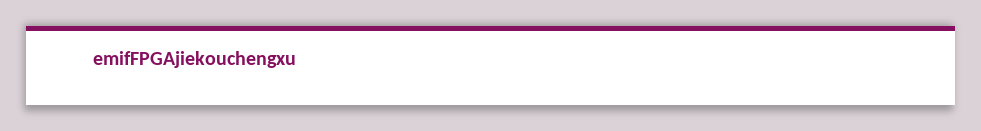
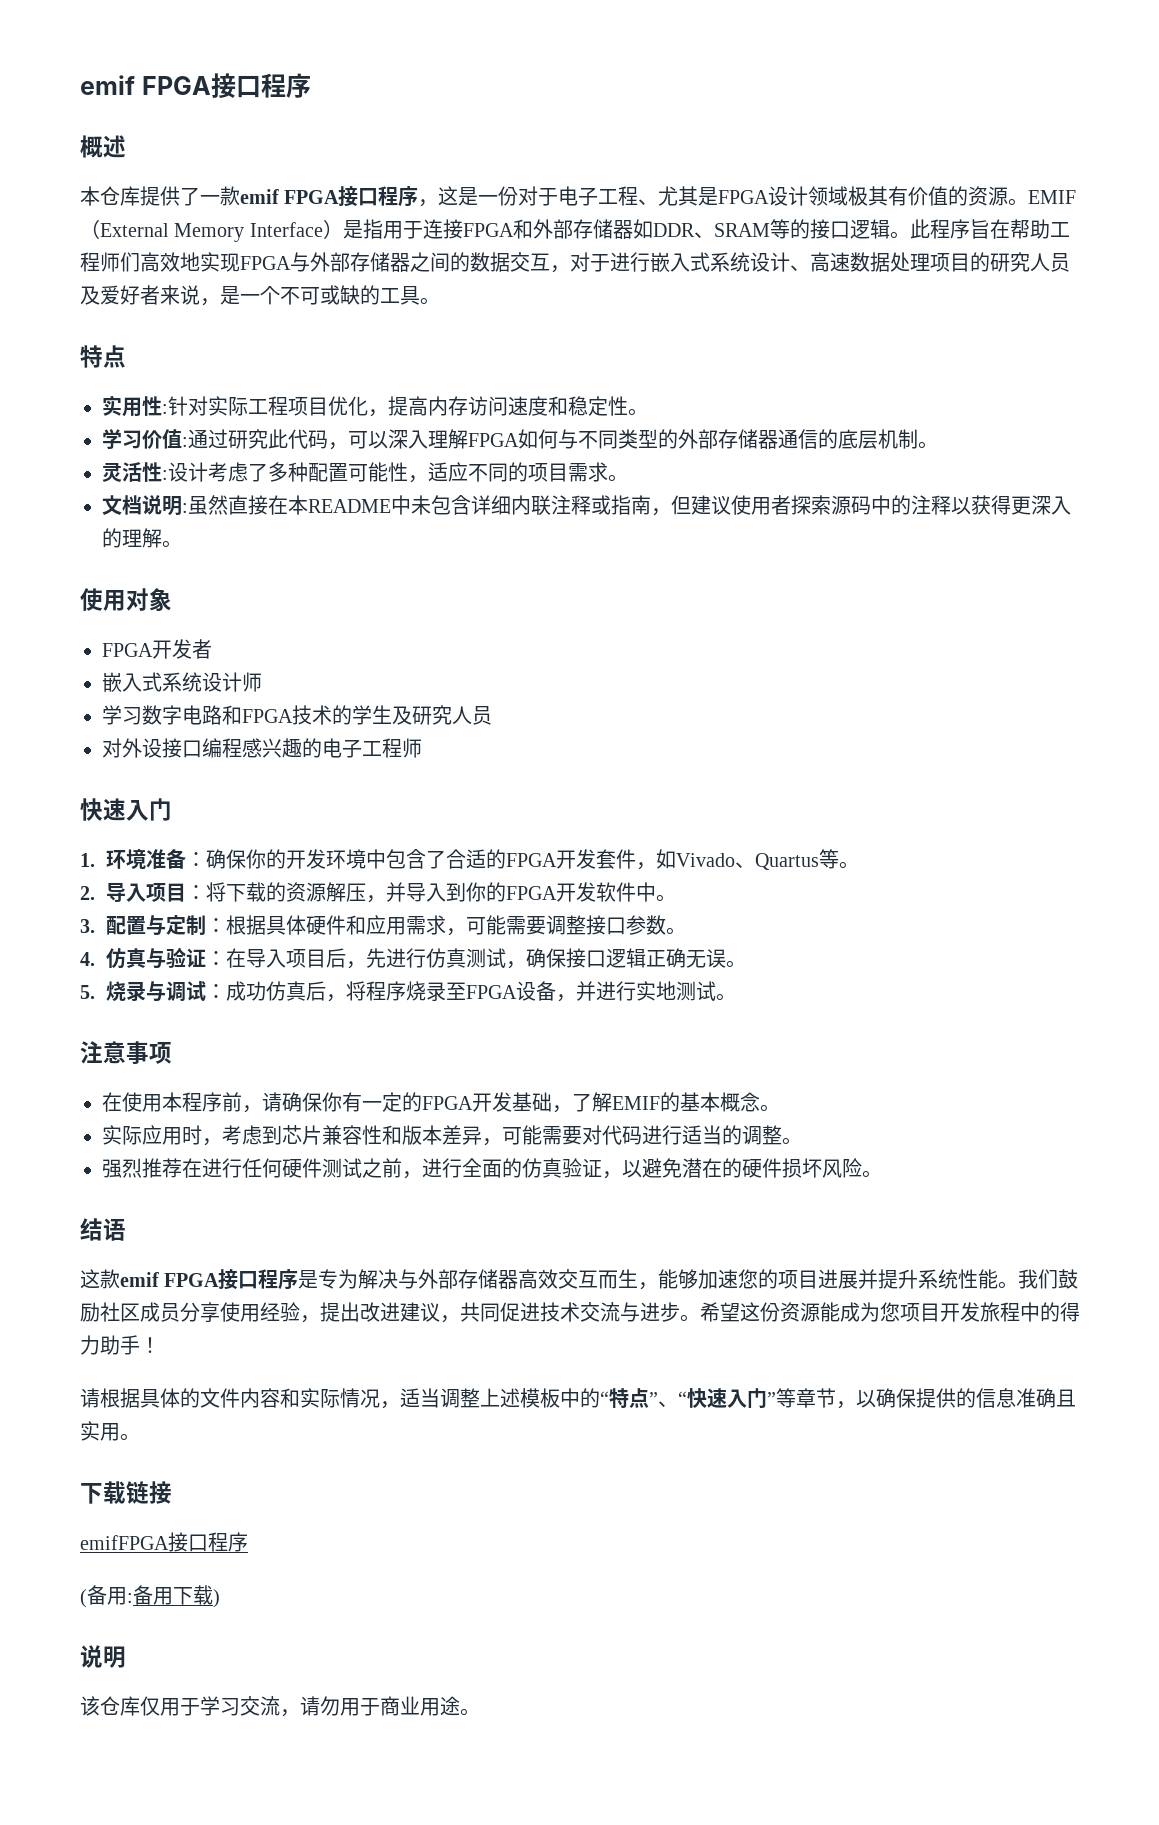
[93,51,296,68] emifFPGAjiekouchengxu -> [80,73,311,98] [80,135,126,158] [80,186,1077,207] [80,219,1070,242] [80,252,1070,273] [80,285,440,306] [80,345,126,368] [102,395,648,417] [102,429,938,450] [102,462,628,483] [102,495,1071,516] [102,528,182,548] [80,588,172,611] [102,639,212,659] [102,672,262,692] [102,705,492,725] [102,738,422,758] [80,798,172,821] [80,849,860,870] [80,882,677,903] [80,915,687,936] [80,947,747,969] [80,981,737,1002] [80,1041,172,1064] [102,1092,780,1113] [102,1125,802,1146] [102,1158,882,1179] [80,1218,126,1241] [80,1269,1079,1290] [80,1302,1080,1323] [80,1335,160,1355] [80,1388,1076,1409] [80,1421,140,1441] [80,1481,172,1504] [80,1532,248,1552] [80,1585,220,1608] [80,1645,126,1668] [80,1696,480,1717] emif FPGA接口程序 // 概述 // 本仓库提供了一款emif FPGA接口程序，这是一份对于电子工程、尤其是FPGA设计领域极其有价值的资源。EMIF（External Memory Interface）是指用于连接FPGA和外部存储器如DDR、SRAM等的接口逻辑。此程序旨在帮助工程师们高效地实现FPGA与外部存储器之间的数据交互，对于进行嵌入式系统设计、高速数据处理项目的研究人员及爱好者来说，是一个不可或缺的工具。 // 特点 // 实用性:针对实际工程项目优化，提高内存访问速度和稳定性。 // 学习价值:通过研究此代码，可以深入理解FPGA如何与不同类型的外部存储器通信的底层机制。 // 灵活性:设计考虑了多种配置可能性，适应不同的项目需求。 // 文档说明:虽然直接在本README中未包含详细内联注释或指南，但建议使用者探索源码中的注释以获得更深入的理解。 // 使用对象 // FPGA开发者 // 嵌入式系统设计师 // 学习数字电路和FPGA技术的学生及研究人员 // 对外设接口编程感兴趣的电子工程师 // 快速入门 // 1.环境准备：确保你的开发环境中包含了合适的FPGA开发套件，如Vivado、Quartus等。 // 2.导入项目：将下载的资源解压，并导入到你的FPGA开发软件中。 // 3.配置与定制：根据具体硬件和应用需求，可能需要调整接口参数。 // 4.仿真与验证：在导入项目后，先进行仿真测试，确保接口逻辑正确无误。 // 5.烧录与调试：成功仿真后，将程序烧录至FPGA设备，并进行实地测试。 // 注意事项 // 在使用本程序前，请确保你有一定的FPGA开发基础，了解EMIF的基本概念。 // 实际应用时，考虑到芯片兼容性和版本差异，可能需要对代码进行适当的调整。 // 强烈推荐在进行任何硬件测试之前，进行全面的仿真验证，以避免潜在的硬件损坏风险。 // 结语 // 这款emif FPGA接口程序是专为解决与外部存储器高效交互而生，能够加速您的项目进展并提升系统性能。我们鼓励社区成员分享使用经验，提出改进建议，共同促进技术交流与进步。希望这份资源能成为您项目开发旅程中的得力助手！ // 请根据具体的文件内容和实际情况，适当调整上述模板中的“特点”、“快速入门”等章节，以确保提供的信息准确且实用。 // 下载链接 // emifFPGA接口程序 // (备用:备用下载) // 说明 // 该仓库仅用于学习交流，请勿用于商业用途。

